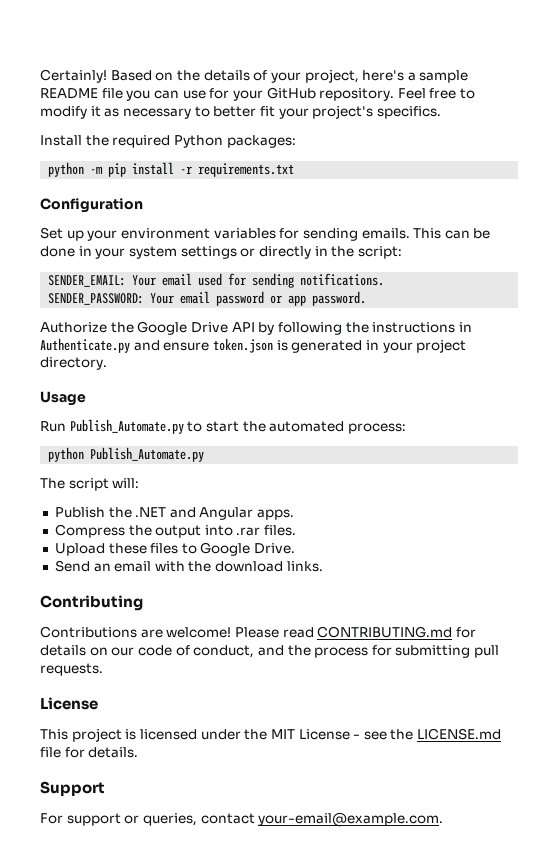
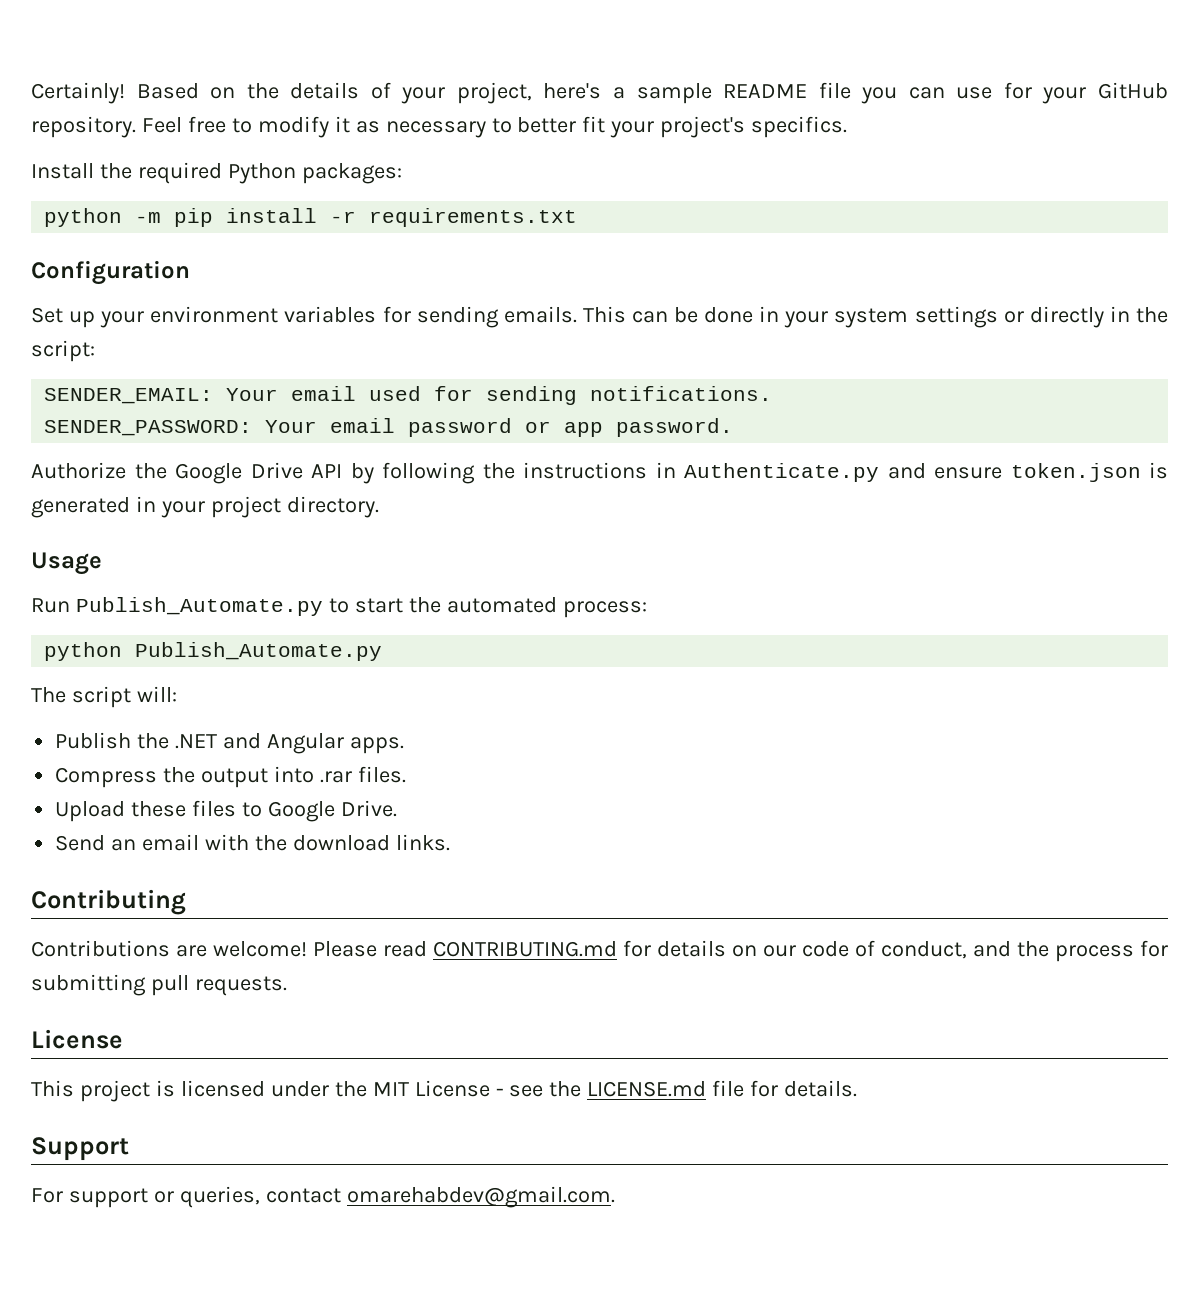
[258,812,444,827] your-email@example.com. -> [346,1186,615,1208] omarehabdev@gmail.com.

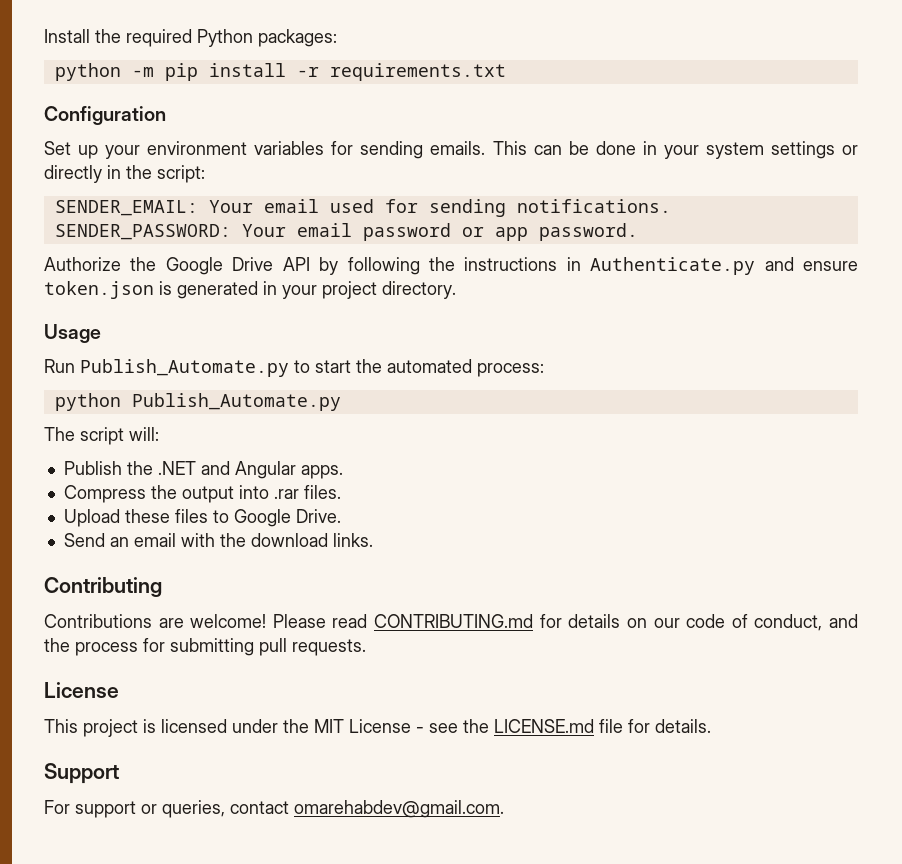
[31,82,1168,104] [31,116,848,138] Certainly! Based on the details of your project, here's a sample README file you can use for your GitHub repository. Feel free to modify it as necessary to better fit your project's specifics. // -> (44, 36) none

